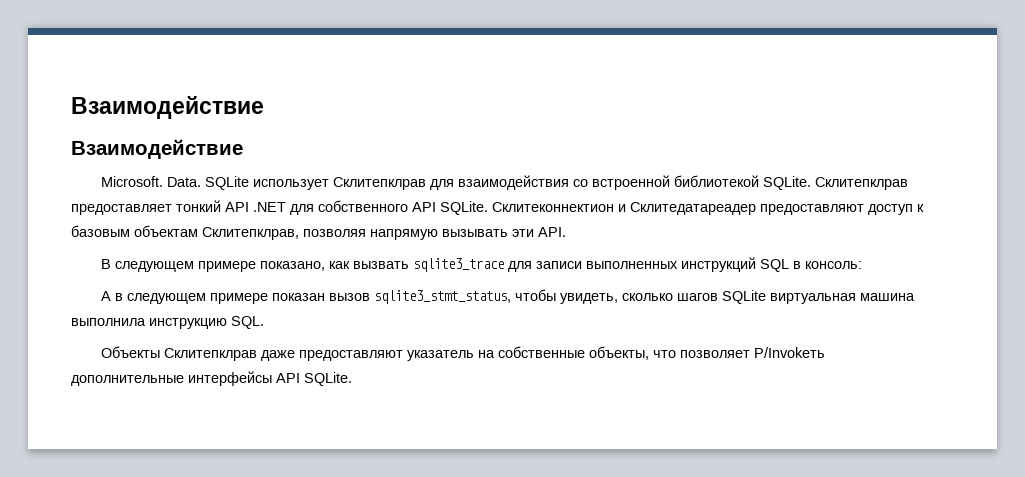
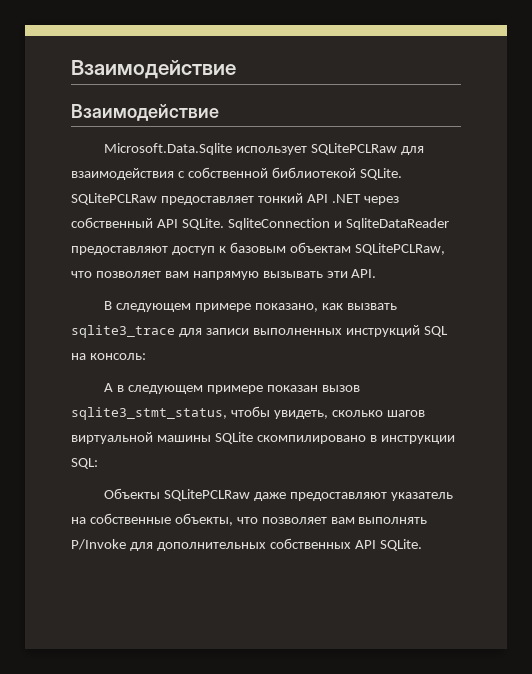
[100,175,670,190] Microsoft. Data. SQLite использует Склитепклрав для взаимодействия со встроенной -> [104,143,424,155] [71,167,268,180] Microsoft.Data.Sqlite использует SQLitePCLRaw для взаимодействия с собственной
[814,177,908,190] Склитепклрав -> [71,193,157,205] SQLitePCLRaw
[290,200,756,215] для собственного API SQLite. Склитеконнектион и Склитедатареадер -> [363,196,399,205] [71,217,449,230] через собственный API SQLite. SqliteConnection и SqliteDataReader
[202,227,366,240] Склитепклрав, позволяя -> [354,243,445,255] [71,271,189,278] SQLitePCLRaw, что позволяет вам
[792,261,801,269] в -> [71,353,86,360] на
[721,290,915,304] [71,316,264,329] SQLite виртуальная машина выполнила инструкцию SQL. -> [71,432,455,444] [71,458,98,469] виртуальной машины SQLite скомпилировано в инструкции SQL:
[163,348,257,361] Склитепклрав -> [164,489,251,501] SQLitePCLRaw
[753,347,825,358] [71,371,272,386] P/Invokeть дополнительные интерфейсы -> [330,517,428,524] [71,538,351,551] вам выполнять P/Invoke для дополнительных собственных

